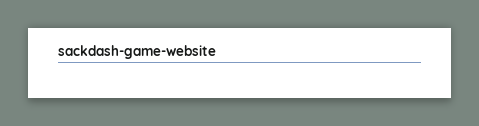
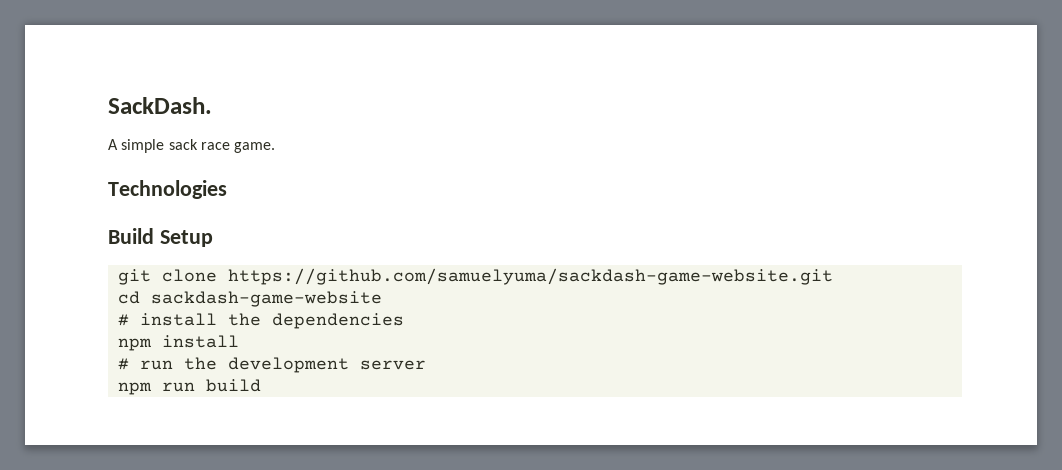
[58,45,216,59] sackdash-game-website -> [108,97,212,114] [108,139,276,153] [108,180,227,199] [108,228,213,247] [117,268,833,285] [117,291,382,307] [117,313,404,329] [117,335,239,351] [117,357,426,373] [117,379,261,395] SackDash. // A simple sack race game. // Technologies // Build Setup // git clone https://github.com/samuelyuma/sackdash-game-website.git // cd sackdash-game-website // # install the dependencies // npm install // # run the development server // npm run build

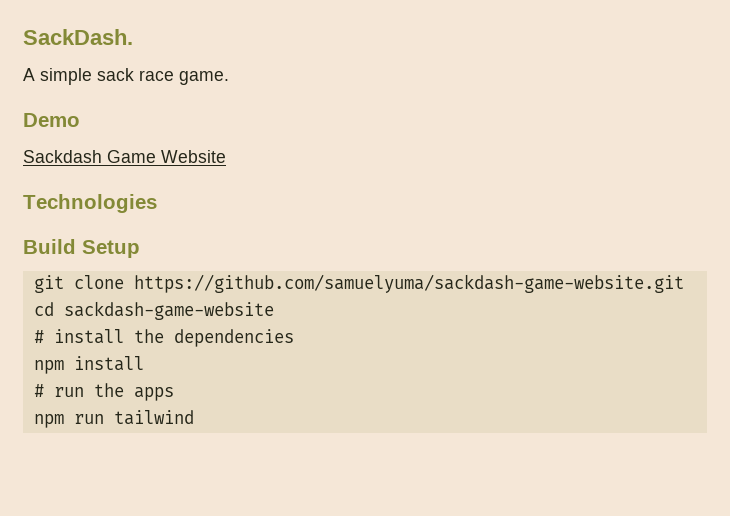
(276, 147) none -> [23,113,80,127] [23,150,226,163] // Demo // Sackdash Game Website
[227,357,426,373] development server -> [133,387,174,401] apps
[205,379,261,392] build -> [113,410,194,425] tailwind

